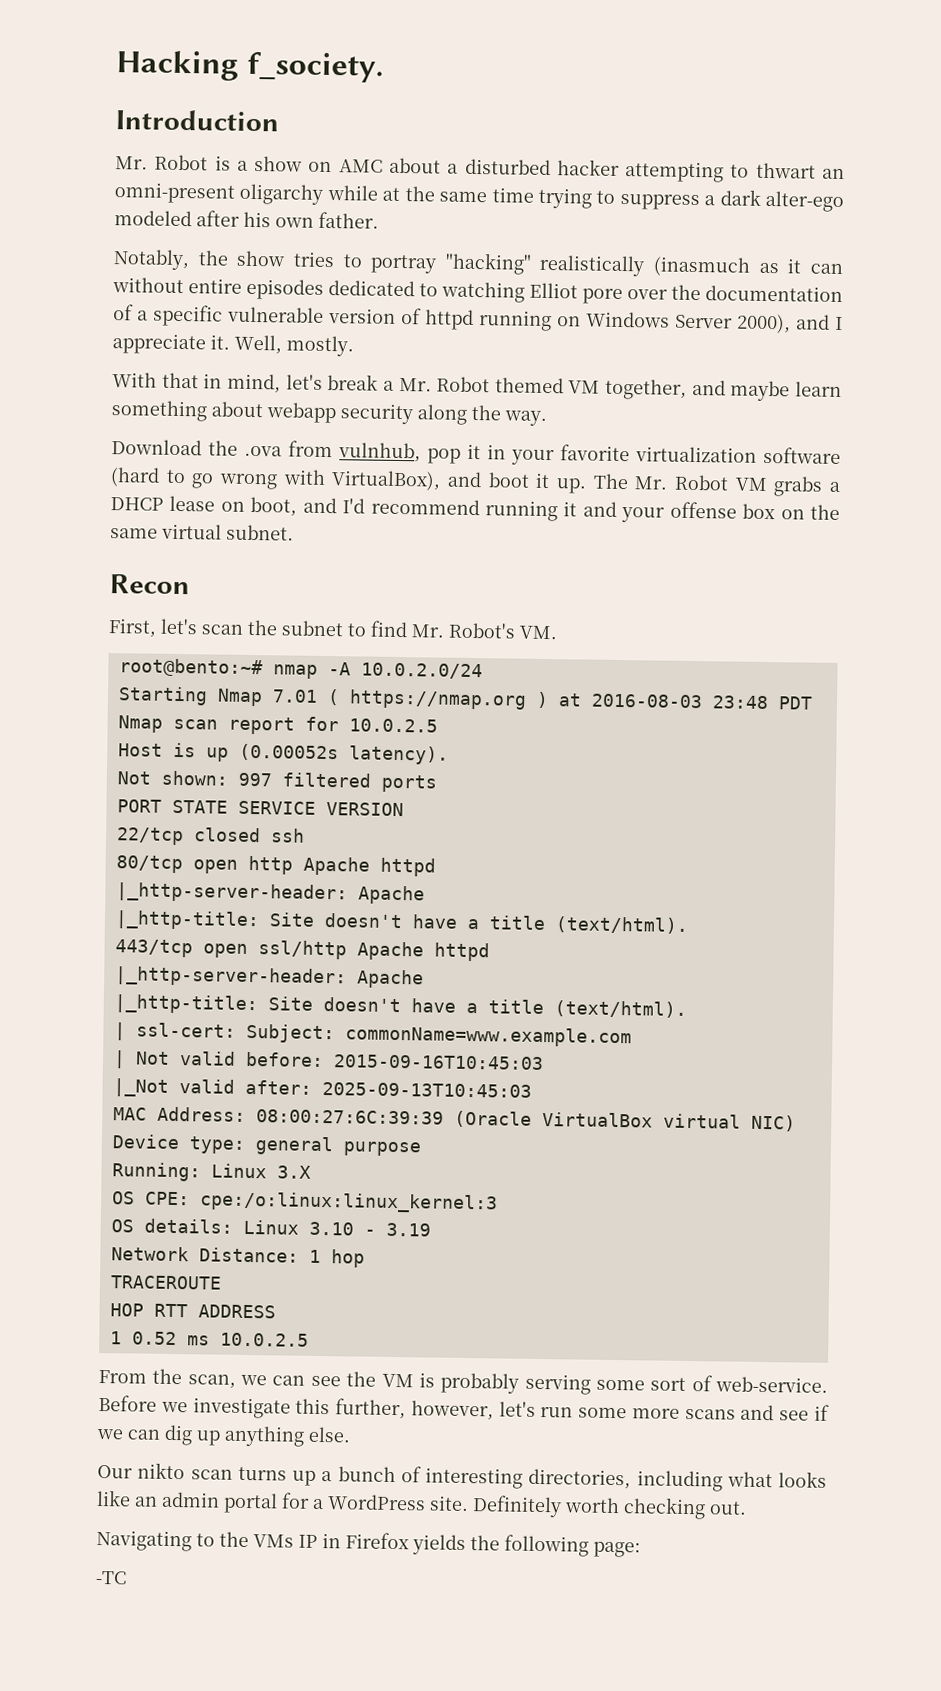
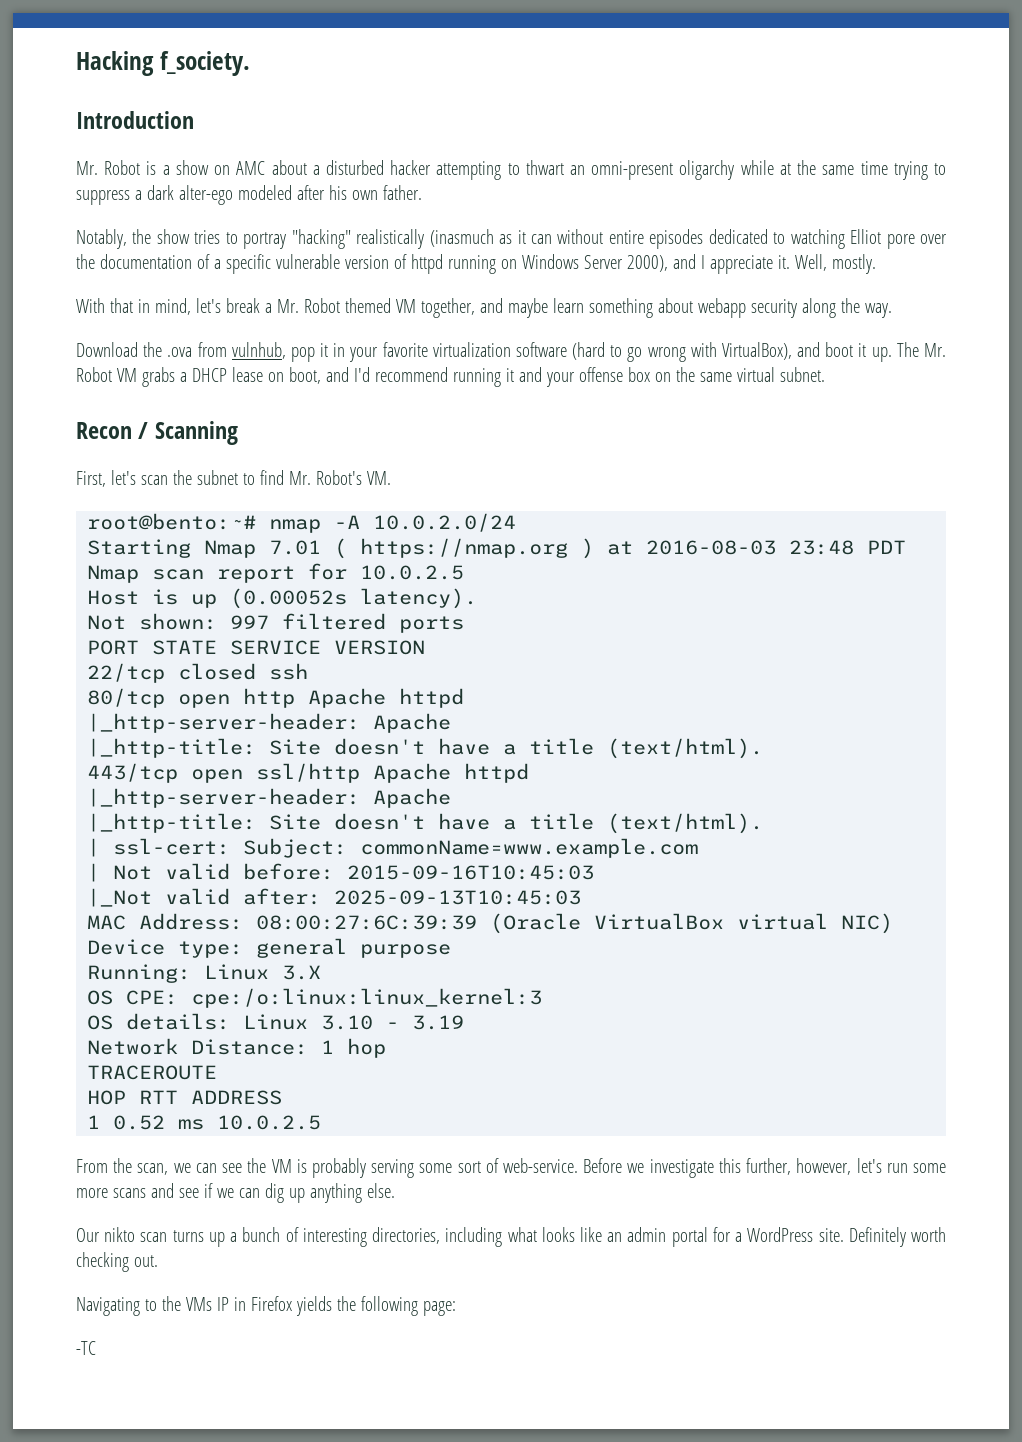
(190, 584) none -> [138,421,238,445] / Scanning

